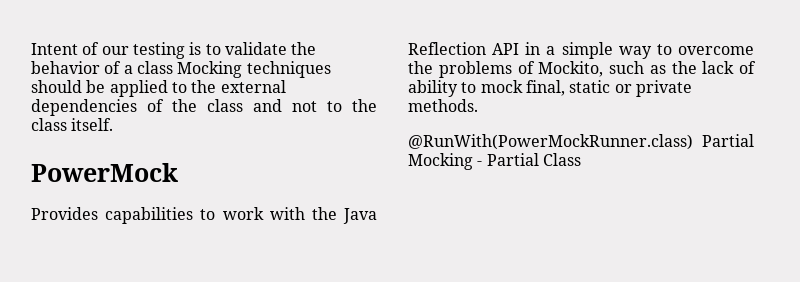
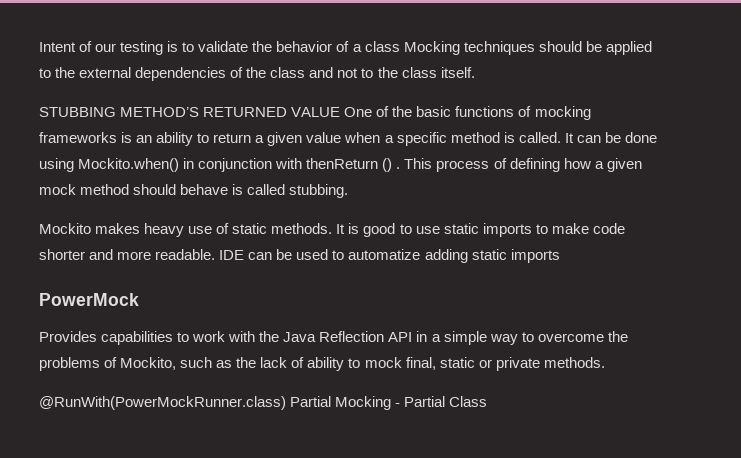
(114, 124) none -> [39,106,591,120] [39,132,657,146] [39,158,642,172] [39,184,349,198] [39,223,625,237] [39,249,560,263] // STUBBING METHOD’S RETURNED VALUE One of the basic functions of mocking frameworks is an ability to return a given value when a specific method is called. It can be done using Mockito.when() in conjunction with thenReturn () . This process of defining how a given mock method should behave is called stubbing. // Mockito makes heavy use of static methods. It is good to use static imports to make code shorter and more readable. IDE can be used to automatize adding static imports

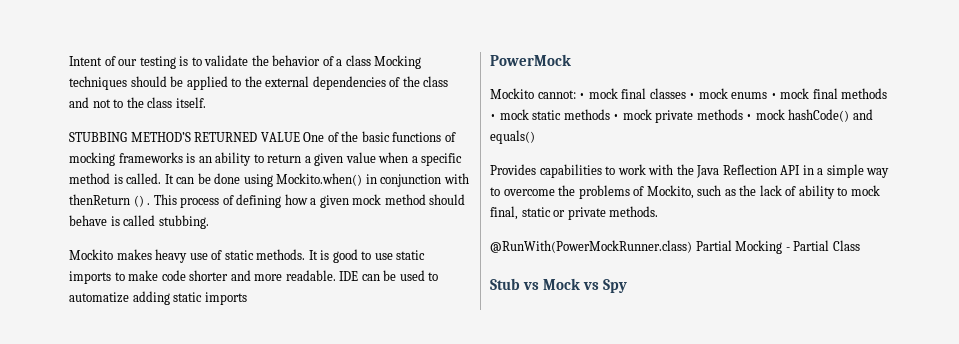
(139, 299) none -> [490,88,888,99] [490,109,873,123] [490,130,535,144] // Mockito cannot: • mock final classes • mock enums • mock final methods • mock static methods • mock private methods • mock hashCode() and equals()
(488, 401) none -> [490,278,627,293] // Stub vs Mock vs Spy

